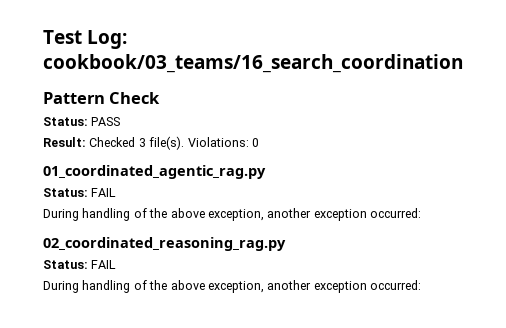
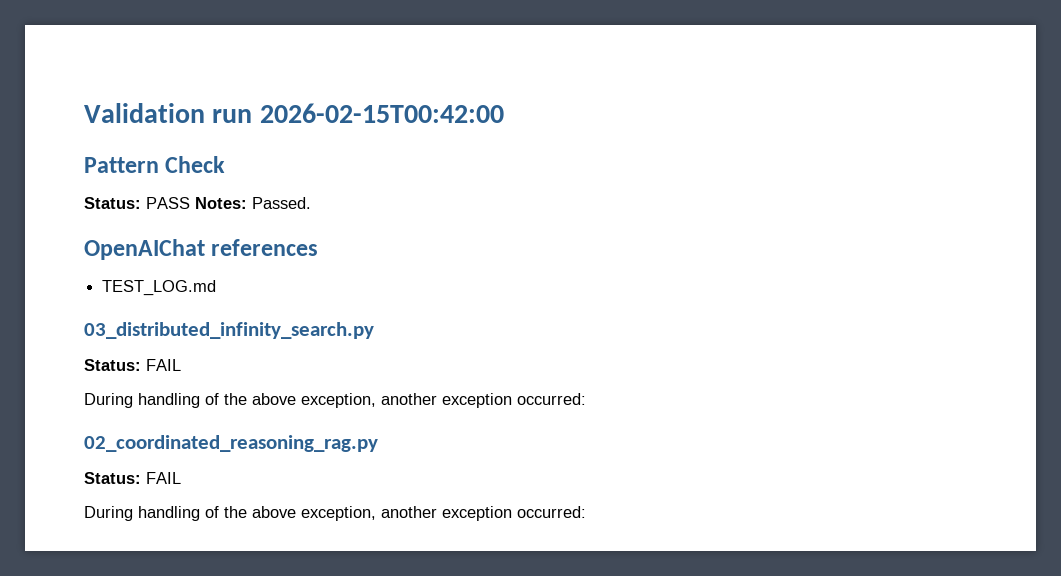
[43,30,128,49] [43,54,463,73] Test Log: cookbook/03_teams/16_search_coordination -> [84,103,504,123] Validation run 2026-02-15T00:42:00
[43,136,259,150] [43,165,266,179] // Result: Checked 3 file(s). Violations: 0 // 01_coordinated_agentic_rag.py -> [195,197,311,209] [84,239,319,260] [102,280,217,296] [84,322,374,339] Notes: Passed. // OpenAIChat references // TEST_LOG.md // 03_distributed_infinity_search.py

